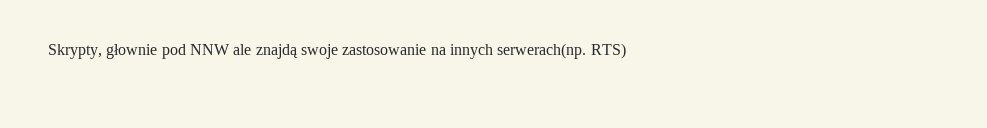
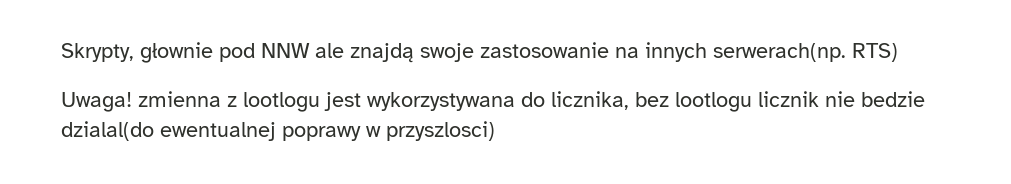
(626, 51) none -> [61,91,925,112] [61,121,495,141] // Uwaga! zmienna z lootlogu jest wykorzystywana do licznika, bez lootlogu licznik nie bedzie dzialal(do ewentualnej poprawy w przyszlosci)

